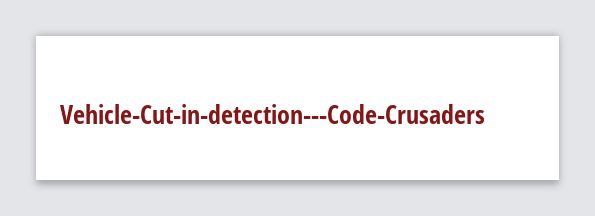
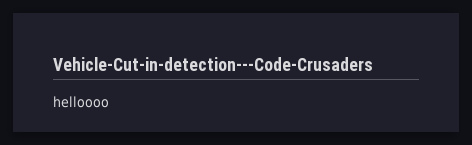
(485, 114) none -> [53,96,109,108] // helloooo

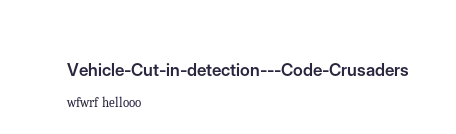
[53,96,109,108] helloooo -> [66,96,141,107] wfwrf hellooo

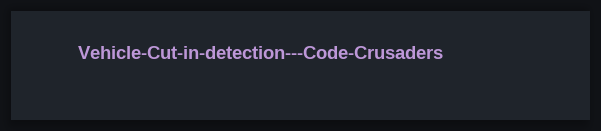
[66,96,141,107] // wfwrf hellooo -> (443, 52) none

